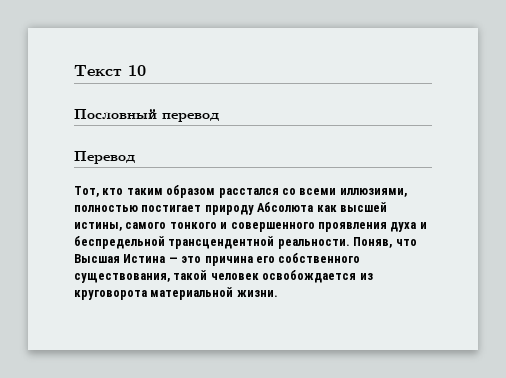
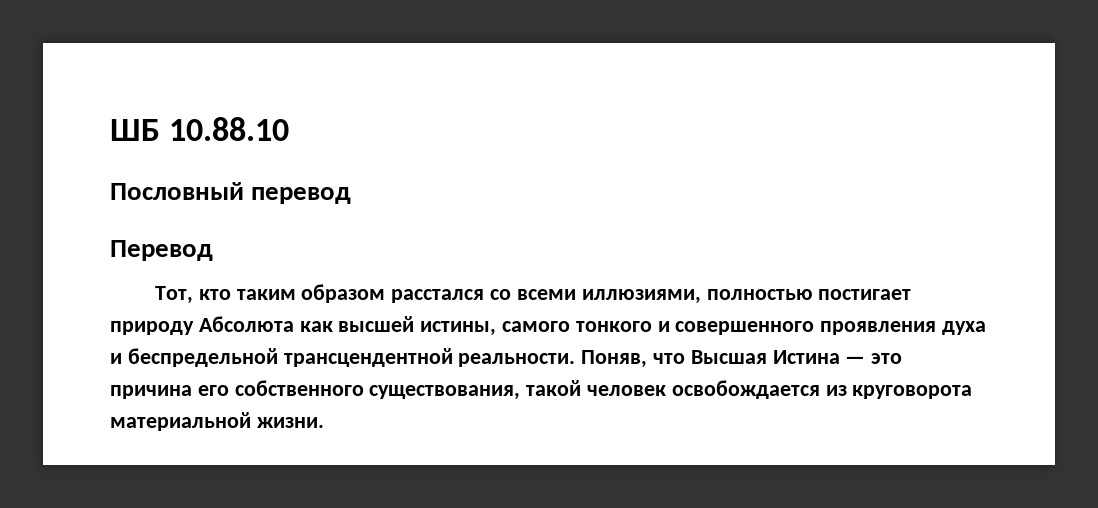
[74,65,146,77] Текст 10 -> [110,117,290,141] ШБ 10.88.10

